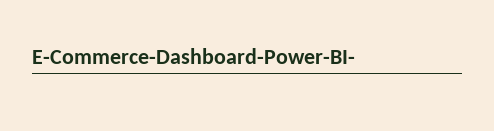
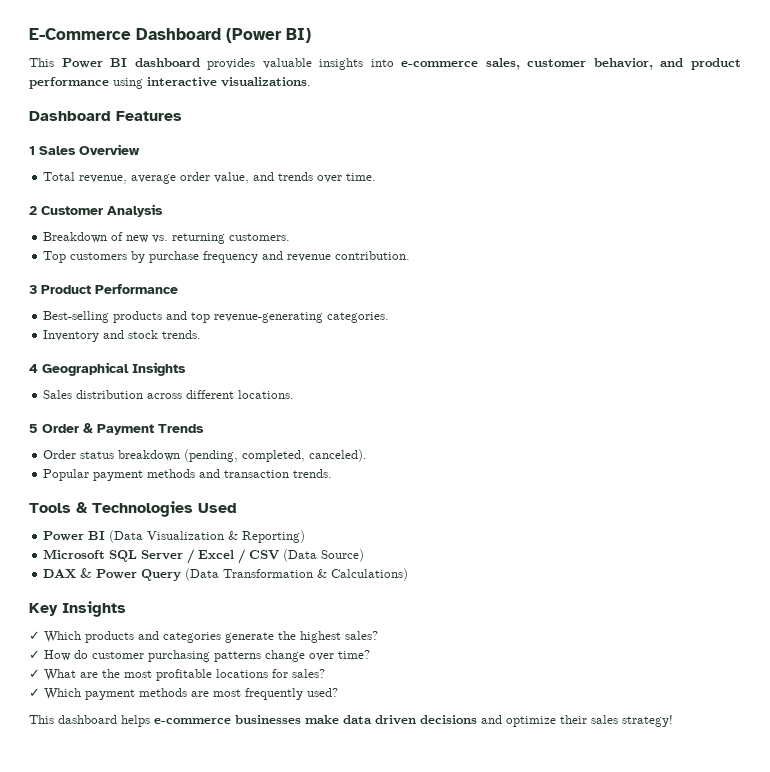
[32,48,355,64] E-Commerce-Dashboard-Power-BI- -> [29,28,311,43] [29,58,742,70] [29,77,311,89] [29,111,182,121] [29,144,140,155] [43,172,377,184] [29,204,163,217] [43,232,291,244] [43,251,411,263] [29,284,178,294] [43,311,390,323] [43,330,202,342] [29,362,186,376] [43,390,295,399] [29,423,204,435] [43,449,368,462] [43,469,333,481] [29,501,237,517] [43,530,306,543] [43,549,365,564] [43,568,409,581] [29,601,126,617] [29,631,378,643] [29,650,370,662] [29,669,325,681] [29,688,338,700] [29,715,673,727] E-Commerce Dashboard (Power BI) // This Power BI dashboard provides valuable insights into e-commerce sales, customer behavior, and product performance using interactive visualizations. // Dashboard Features // 1 Sales Overview // Total revenue, average order value, and trends over time. // 2 Customer Analysis // Breakdown of new vs. returning customers. // Top customers by purchase frequency and revenue contribution. // 3 Product Performance // Best-selling products and top revenue-generating categories. // Inventory and stock trends. // 4 Geographical Insights // Sales distribution across different locations. // 5 Order & Payment Trends // Order status breakdown (pending, completed, canceled). // Popular payment methods and transaction trends. // Tools & Technologies Used // Power BI (Data Visualization & Reporting) // Microsoft SQL Server / Excel / CSV (Data Source) // DAX & Power Query (Data Transformation & Calculations) // Key Insights // ✓ Which products and categories generate the highest sales? // ✓ How do customer purchasing patterns change over time? // ✓ What are the most profitable locations for sales? // ✓ Which payment methods are most frequently used? // This dashboard helps e-commerce businesses make data driven decisions and optimize their sales strategy!

